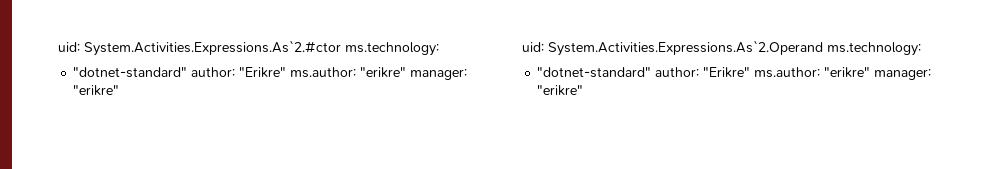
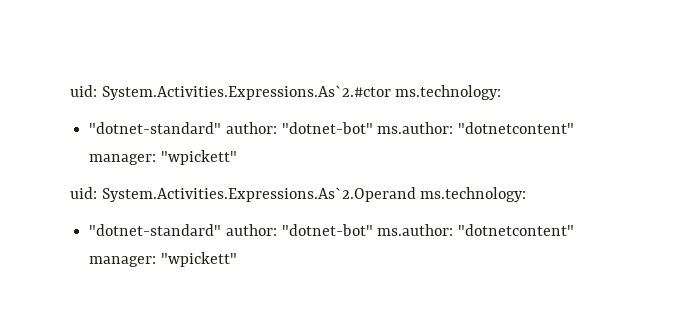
[239,67,468,80] [73,85,120,96] "Erikre" ms.author: "erikre" manager: "erikre" -> [281,122,575,134] [89,150,237,165] "dotnet-bot" ms.author: "dotnetcontent" manager: "wpickett"
[703,67,932,80] [537,85,584,96] "Erikre" ms.author: "erikre" manager: "erikre" -> [281,224,575,236] [89,252,237,267] "dotnet-bot" ms.author: "dotnetcontent" manager: "wpickett"

